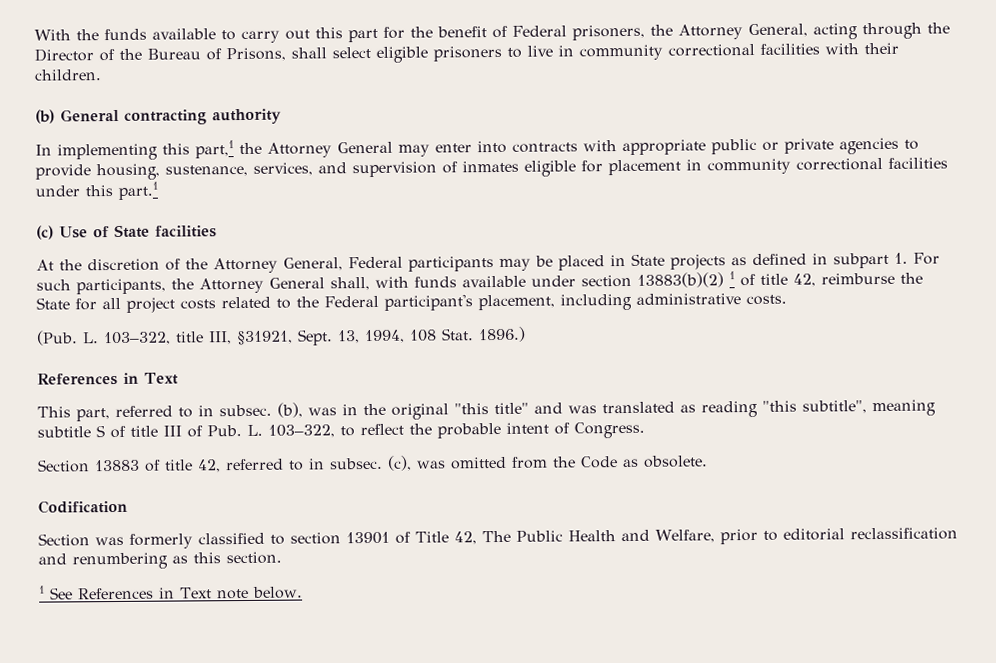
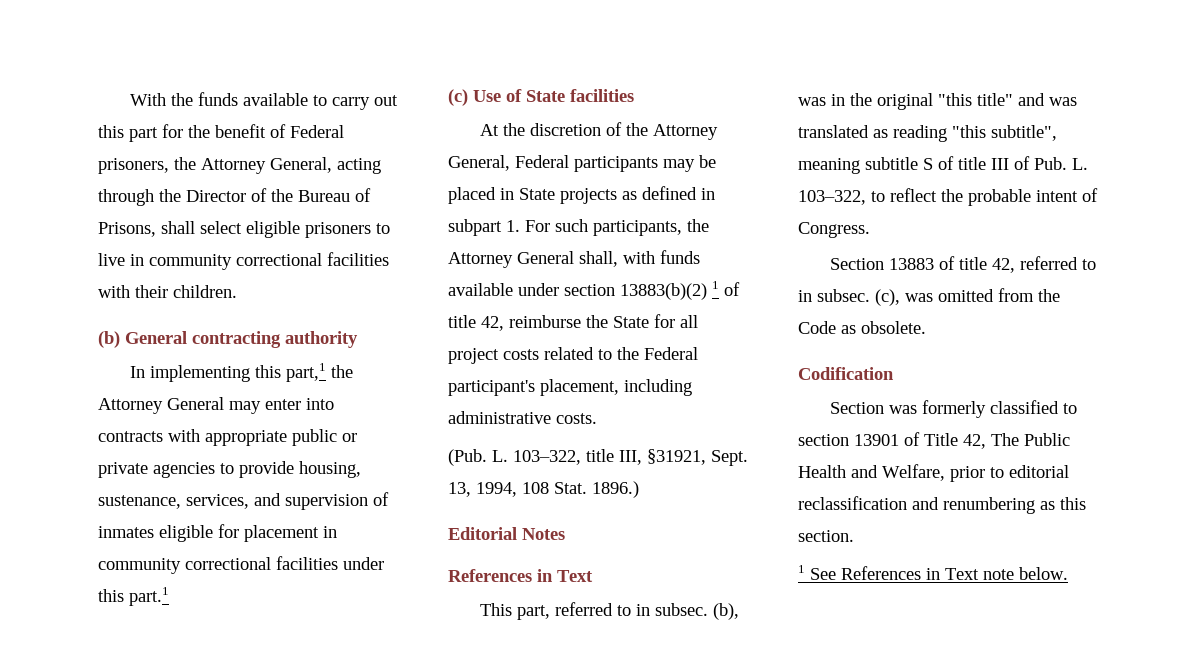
(526, 334) none -> [448,527,565,540] // Editorial Notes

